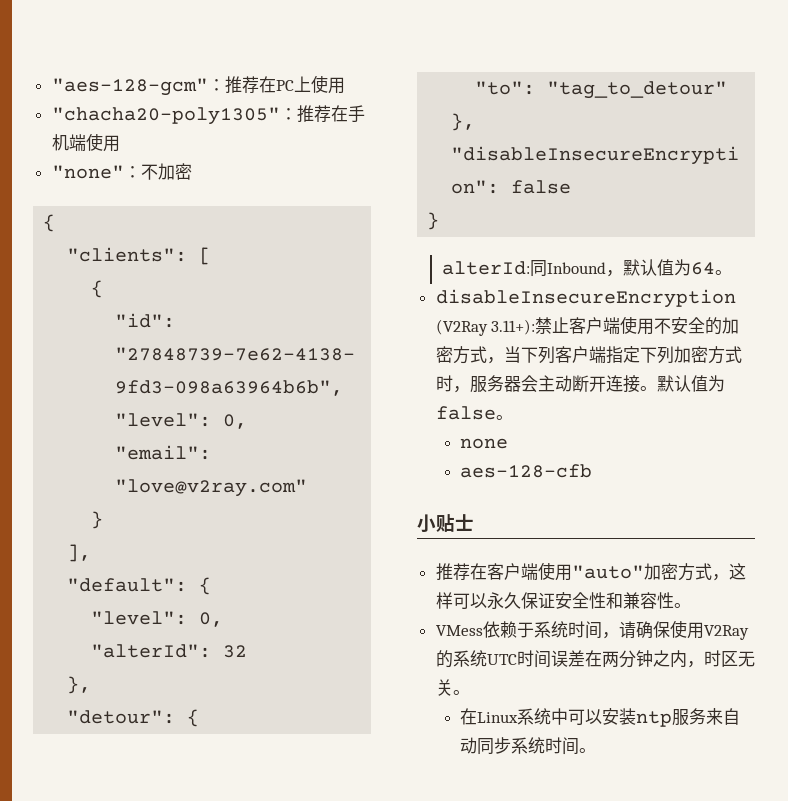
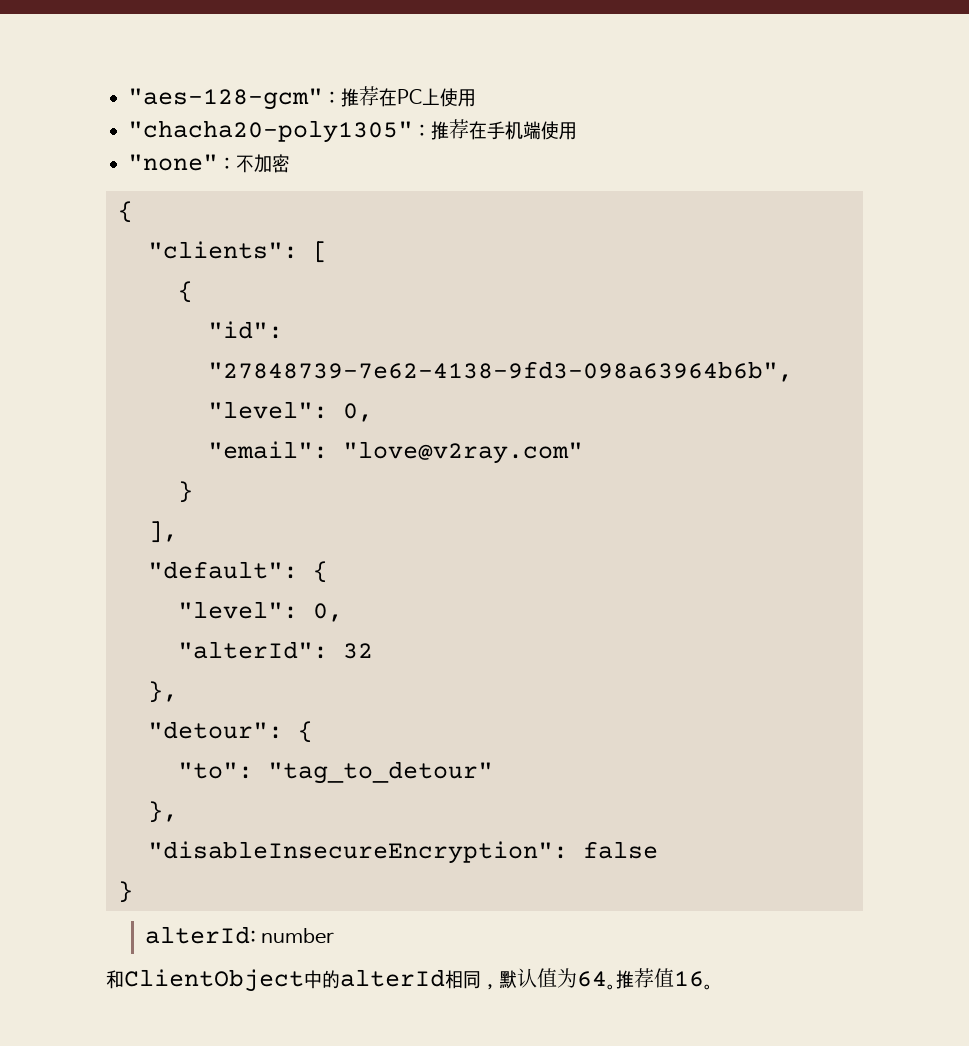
[529,260,606,277] 同Inbound -> [261,928,335,944] [106,969,481,992] number // 和ClientObject中的alterId相同
[435,289,736,308] [435,316,740,336] [435,346,742,364] [435,375,725,393] [435,406,513,420] [460,438,509,449] [460,464,593,478] [417,514,474,533] [435,562,746,581] [435,592,691,609] [435,620,749,640] [435,650,755,668] [435,679,470,696] [460,708,741,727] [460,737,580,755] // disableInsecureEncryption (V2Ray 3.11+):禁止客户端使用不安全的加密方式，当下列客户端指定下列加密方式时，服务器会主动断开连接。默认值为false。 // none // aes-128-cfb // 小贴士 // 推荐在客户端使用"auto"加密方式，这样可以永久保证安全性和兼容性。 // VMess依赖于系统时间，请确保使用V2Ray的系统UTC时间误差在两分钟之内，时区无关。 // 在Linux系统中可以安装ntp服务来自动同步系统时间 -> [616,968,704,989] 推荐值16

